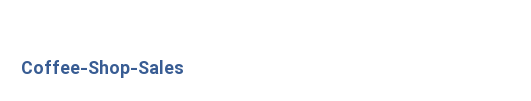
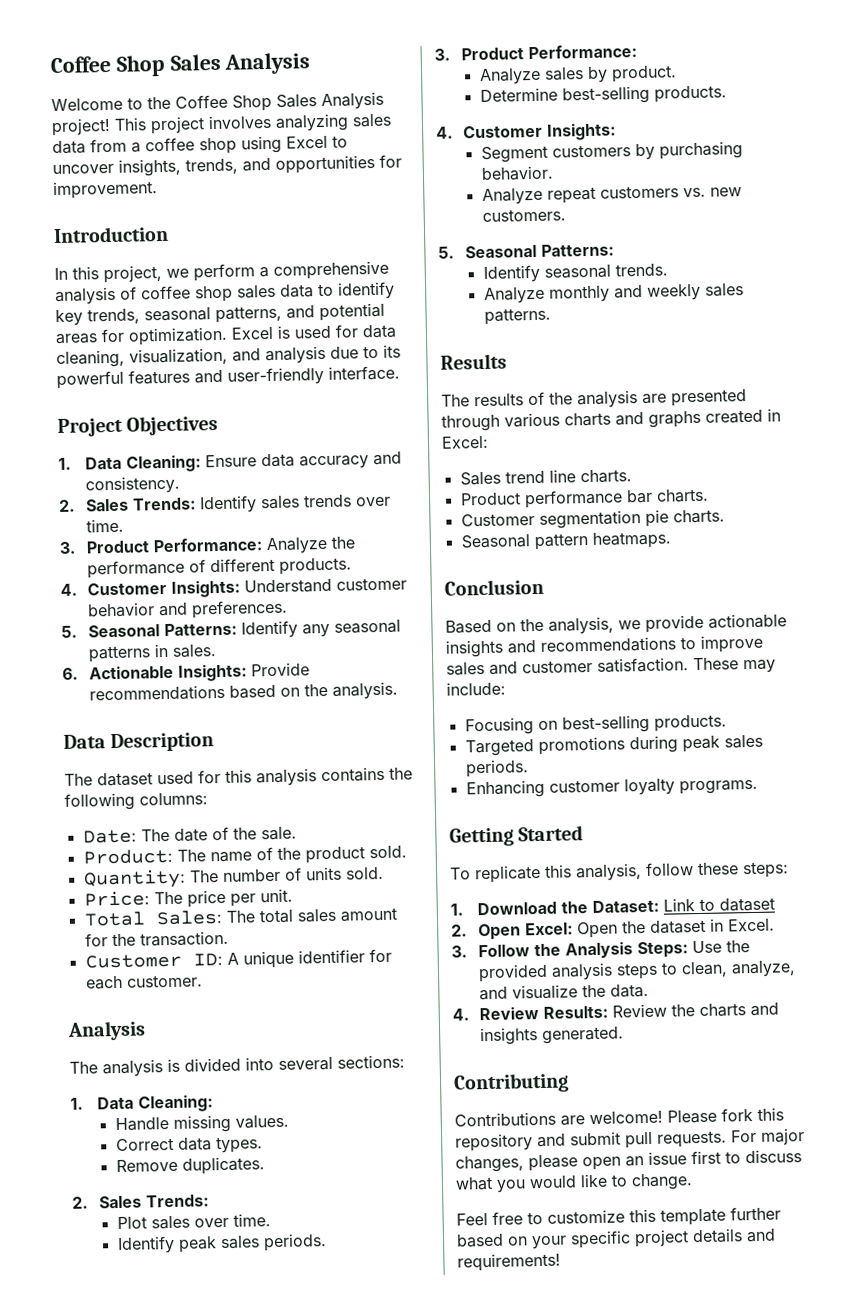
[21,60,184,78] Coffee-Shop-Sales -> [50,52,312,77] [51,91,384,112] [51,113,392,137] [52,135,348,155] [52,154,402,177] [53,180,158,200] [53,225,169,244] [54,260,389,284] [55,281,395,306] [55,302,385,327] [55,324,397,346] [56,344,401,369] [56,365,400,390] [57,414,219,438] [58,451,403,473] [85,475,181,495] [59,494,392,514] [86,518,125,533] [59,536,356,555] [87,557,353,579] [60,577,408,598] [87,599,289,619] [61,619,402,639] [88,643,217,663] [62,662,311,682] [89,681,399,702] [63,732,215,753] [64,766,413,787] [64,792,208,811] [82,826,297,844] [82,845,407,865] [82,866,384,890] [83,888,293,908] [83,907,397,927] [84,930,229,947] [84,948,392,969] [84,974,203,990] [67,1020,146,1041] [69,1054,405,1078] [70,1094,214,1113] [114,1114,289,1133] [115,1136,263,1154] [115,1156,265,1175] [72,1194,210,1209] [116,1213,271,1230] [116,1233,327,1255] [434,44,638,61] [478,65,677,85] [479,85,727,105] [436,122,617,141] [480,141,743,163] [480,165,554,181] [481,185,742,205] [481,208,566,222] [438,243,615,259] [482,263,668,283] [483,283,744,304] [483,307,551,325] [440,353,507,370] [441,389,747,409] [441,408,781,432] [441,435,489,449] [459,469,632,486] [459,488,709,509] [460,509,725,529] [460,531,672,551] [444,578,544,596] [445,613,787,635] [445,634,763,658] [446,657,776,676] [446,681,506,696] [464,714,727,736] [464,734,763,757] [464,759,529,778] [465,778,758,799] [449,825,584,847] [450,861,789,884] [450,897,776,916] [451,918,776,941] [451,940,751,959] [478,960,797,983] [479,983,650,1001] [452,1002,780,1021] [480,1026,625,1046] [453,1072,569,1094] [454,1107,784,1127] [455,1128,805,1152] [455,1149,802,1173] [455,1173,693,1193] [456,1206,781,1226] [456,1228,776,1250] [457,1252,561,1272] Coffee Shop Sales Analysis // Welcome to the Coffee Shop Sales Analysis project! This project involves analyzing sales data from a coffee shop using Excel to uncover insights, trends, and opportunities for improvement. // Introduction // In this project, we perform a comprehensive analysis of coffee shop sales data to identify key trends, seasonal patterns, and potential areas for optimization. Excel is used for data cleaning, visualization, and analysis due to its powerful features and user-friendly interface. // Project Objectives // 1. Data Cleaning: Ensure data accuracy and consistency. // 2. Sales Trends: Identify sales trends over time. // 3. Product Performance: Analyze the performance of different products. // 4. Customer Insights: Understand customer behavior and preferences. // 5. Seasonal Patterns: Identify any seasonal patterns in sales. // 6. Actionable Insights: Provide recommendations based on the analysis. // Data Description // The dataset used for this analysis contains the following columns: // Date: The date of the sale. // Product: The name of the product sold. // Quantity: The number of units sold. // Price: The price per unit. // Total Sales: The total sales amount for the transaction. // Customer ID: A unique identifier for each customer. // Analysis // The analysis is divided into several sections: // 1. Data Cleaning: // Handle missing values. // Correct data types. // Remove duplicates. // 2. Sales Trends: // Plot sales over time. // Identify peak sales periods. // 3. Product Performance: // Analyze sales by product. // Determine best-selling products. // 4. Customer Insights: // Segment customers by purchasing behavior. // Analyze repeat customers vs. new customers. // 5. Seasonal Patterns: // Identify seasonal trends. // Analyze monthly and weekly sales patterns. // Results // The results of the analysis are presented through various charts and graphs created in Excel: // Sales trend line charts. // Product performance bar charts. // Customer segmentation pie charts. // Seasonal pattern heatmaps. // Conclusion // Based on the analysis, we provide actionable insights and recommendations to improve sales and customer satisfaction. These may include: // Focusing on best-selling products. // Targeted promotions during peak sales periods. // Enhancing customer loyalty programs. // Getting Started // To replicate this analysis, follow these steps: // 1. Download the Dataset: Link to dataset // 2. Open Excel: Open the dataset in Excel. // 3. Follow the Analysis Steps: Use the provided analysis steps to clean, analyze, and visualize the data. // 4. Review Results: Review the charts and insights generated. // Contributing // Contributions are welcome! Please fork this repository and submit pull requests. For major changes, please open an issue first to discuss what you would like to change. // Feel free to customize this template further based on your specific project details and requirements!

